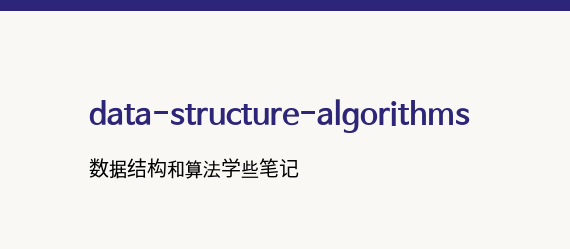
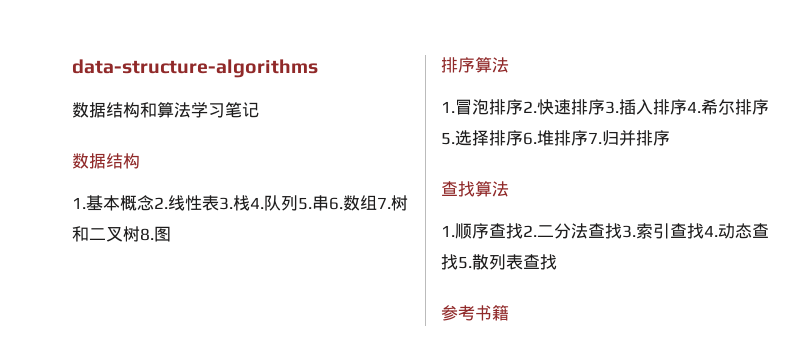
[241,160,259,178] 些 -> [208,103,225,118] 习
(299, 168) none -> [72,153,140,169] [72,195,408,211] [72,226,171,242] [441,57,509,73] [441,99,769,115] [441,130,670,146] [441,181,509,197] [441,223,769,239] [441,254,557,270] [441,305,509,321] // 数据结构 // 1.基本概念2.线性表3.栈4.队列5.串6.数组7.树和二叉树8.图 // 排序算法 // 1.冒泡排序2.快速排序3.插入排序4.希尔排序5.选择排序6.堆排序7.归并排序 // 查找算法 // 1.顺序查找2.二分法查找3.索引查找4.动态查找5.散列表查找 // 参考书籍

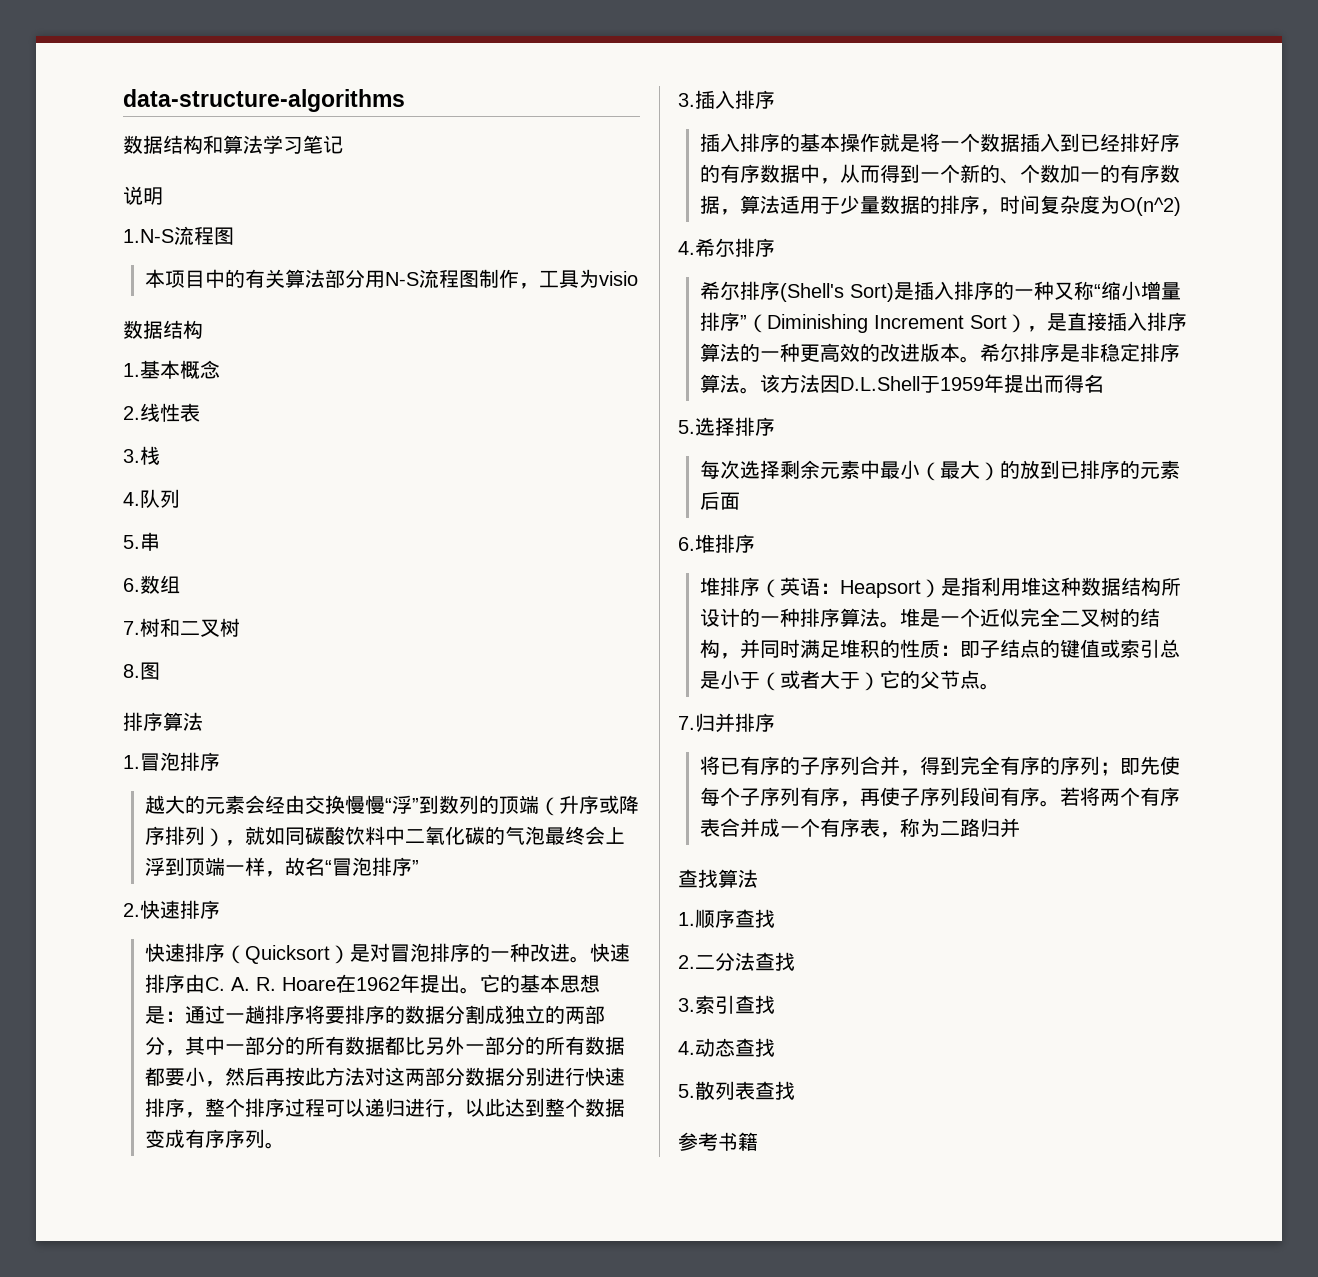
(259, 110) none -> [123,186,163,205] [123,226,234,245] [145,269,639,289] // 说明 // 1.N-S流程图 // 本项目中的有关算法部分用N-S流程图制作，工具为visio
(154, 203) none -> (220, 369) //
(219, 203) none -> (200, 412) //
(250, 203) none -> (160, 455) //
(298, 203) none -> (180, 498) //
(329, 203) none -> (160, 541) //
(377, 202) none -> (180, 584) //
(140, 234) none -> (240, 627) //
[523,99,769,115] [441,130,670,146] 2.快速排序3.插入排序4.希尔排序5.选择排序6.堆排序7.归并排序 -> [145,795,640,816] [145,826,626,847] [145,857,420,877] [123,900,220,919] [145,943,631,964] [145,974,601,994] [145,1005,606,1024] [145,1036,626,1056] [145,1067,626,1087] [145,1098,626,1118] [145,1129,286,1149] [678,90,775,109] [700,133,1181,152] [700,164,1181,184] [700,195,1182,216] [678,238,775,257] [700,281,1182,302] [700,312,1188,333] [700,343,1181,363] [700,374,1105,394] [678,417,775,436] [700,460,1181,481] [700,491,741,510] [678,534,755,553] [700,577,1182,598] [700,608,1161,628] [700,639,1181,659] [700,670,1001,691] [678,713,775,733] [700,756,1181,776] [700,787,1181,807] [700,818,1021,838] // 越大的元素会经由交换慢慢“浮”到数列的顶端（升序或降序排列），就如同碳酸饮料中二氧化碳的气泡最终会上浮到顶端一样，故名“冒泡排序” // 2.快速排序 // 快速排序（Quicksort）是对冒泡排序的一种改进。快速排序由C. A. R. Hoare在1962年提出。它的基本思想是：通过一趟排序将要排序的数据分割成独立的两部分，其中一部分的所有数据都比另外一部分的所有数据都要小，然后再按此方法对这两部分数据分别进行快速排序，整个排序过程可以递归进行，以此达到整个数据变成有序序列。 // 3.插入排序 // 插入排序的基本操作就是将一个数据插入到已经排好序的有序数据中，从而得到一个新的、个数加一的有序数据，算法适用于少量数据的排序，时间复杂度为O(n^2) // 4.希尔排序 // 希尔排序(Shell's Sort)是插入排序的一种又称“缩小增量排序”（Diminishing Increment Sort），是直接插入排序算法的一种更高效的改进版本。希尔排序是非稳定排序算法。该方法因D.L.Shell于1959年提出而得名 // 5.选择排序 // 每次选择剩余元素中最小（最大）的放到已排序的元素后面 // 6.堆排序 // 堆排序（英语：Heapsort）是指利用堆这种数据结构所设计的一种排序算法。堆是一个近似完全二叉树的结构，并同时满足堆积的性质：即子结点的键值或索引总是小于（或者大于）它的父节点。 // 7.归并排序 // 将已有序的子序列合并，得到完全有序的序列；即先使每个子序列有序，再使子序列段间有序。若将两个有序表合并成一个有序表，称为二路归并
(523, 231) none -> (775, 918) //
(622, 231) none -> (795, 961) //
(704, 231) none -> (775, 1004) //
(458, 262) none -> (775, 1047) //

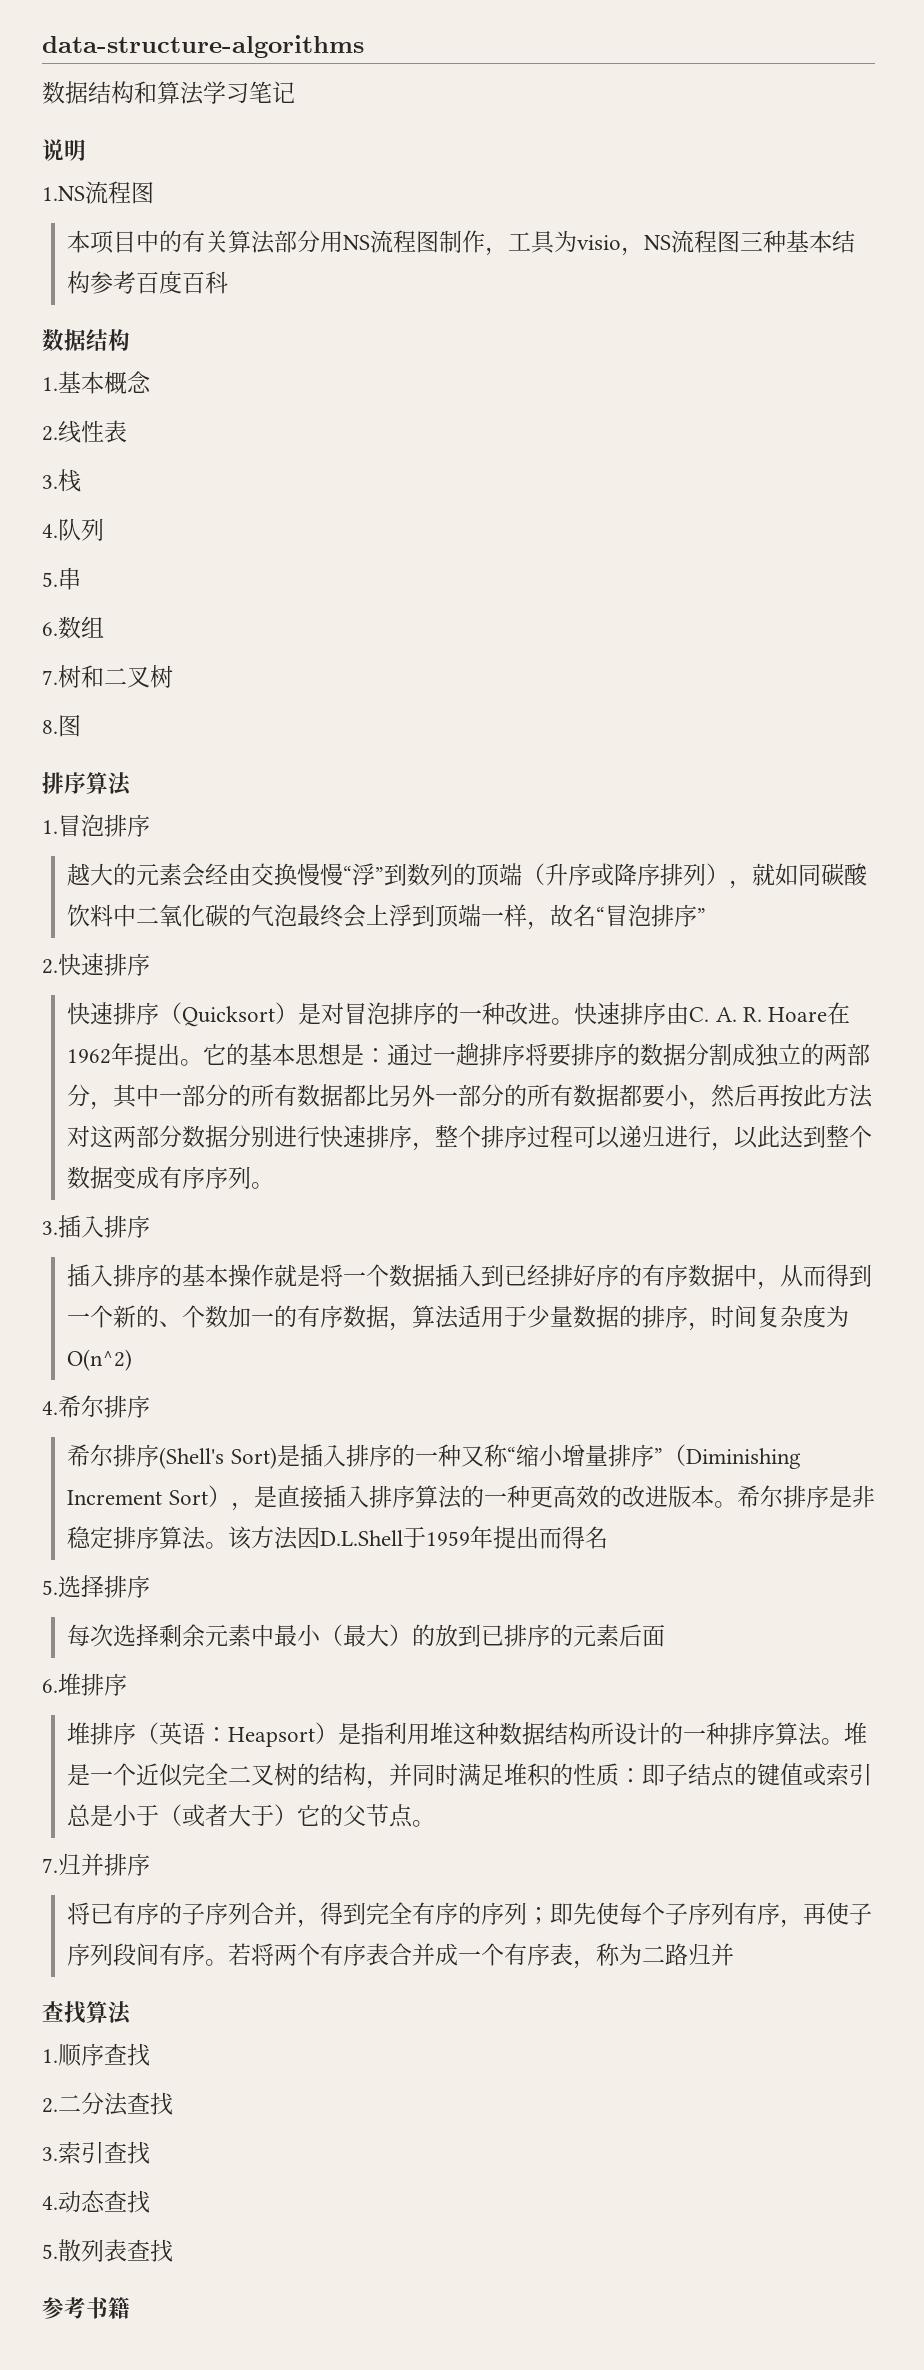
[123,229,174,243] 1.N-S -> [42,186,85,201] 1.NS
[385,272,420,286] N-S -> [343,235,371,250] NS
(639, 278) none -> [621,230,856,256] [67,271,229,294] ，NS流程图三种基本结构参考百度百科

